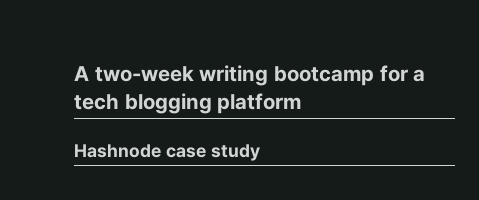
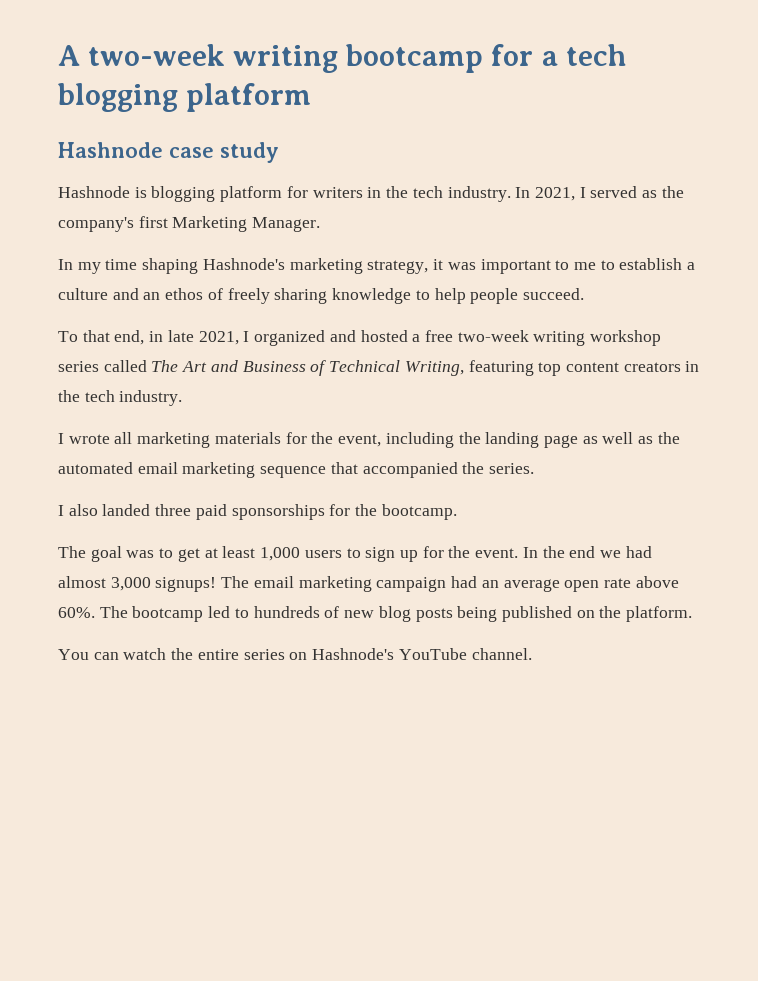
(260, 152) none -> [58,186,684,202] [58,216,321,232] [58,258,696,274] [58,288,584,304] [58,330,662,346] [58,360,700,376] [58,390,183,406] [58,432,680,448] [58,462,535,478] [58,504,457,520] [58,546,652,562] [58,576,679,592] [58,606,693,622] [58,648,532,660] // Hashnode is blogging platform for writers in the tech industry. In 2021, I served as the company's first Marketing Manager. // In my time shaping Hashnode's marketing strategy, it was important to me to establish a culture and an ethos of freely sharing knowledge to help people succeed. // To that end, in late 2021, I organized and hosted a free two-week writing workshop series called The Art and Business of Technical Writing, featuring top content creators in the tech industry. // I wrote all marketing materials for the event, including the landing page as well as the automated email marketing sequence that accompanied the series. // I also landed three paid sponsorships for the bootcamp. // The goal was to get at least 1,000 users to sign up for the event. In the end we had almost 3,000 signups! The email marketing campaign had an average open rate above 60%. The bootcamp led to hundreds of new blog posts being published on the platform. // You can watch the entire series on Hashnode's YouTube channel.

